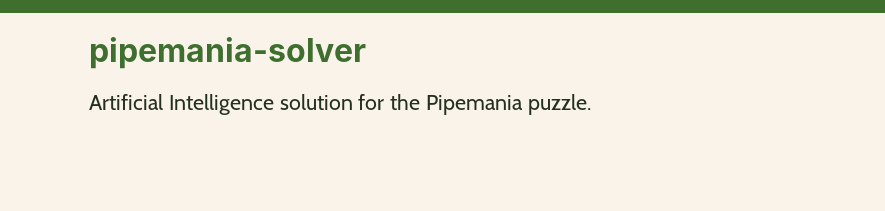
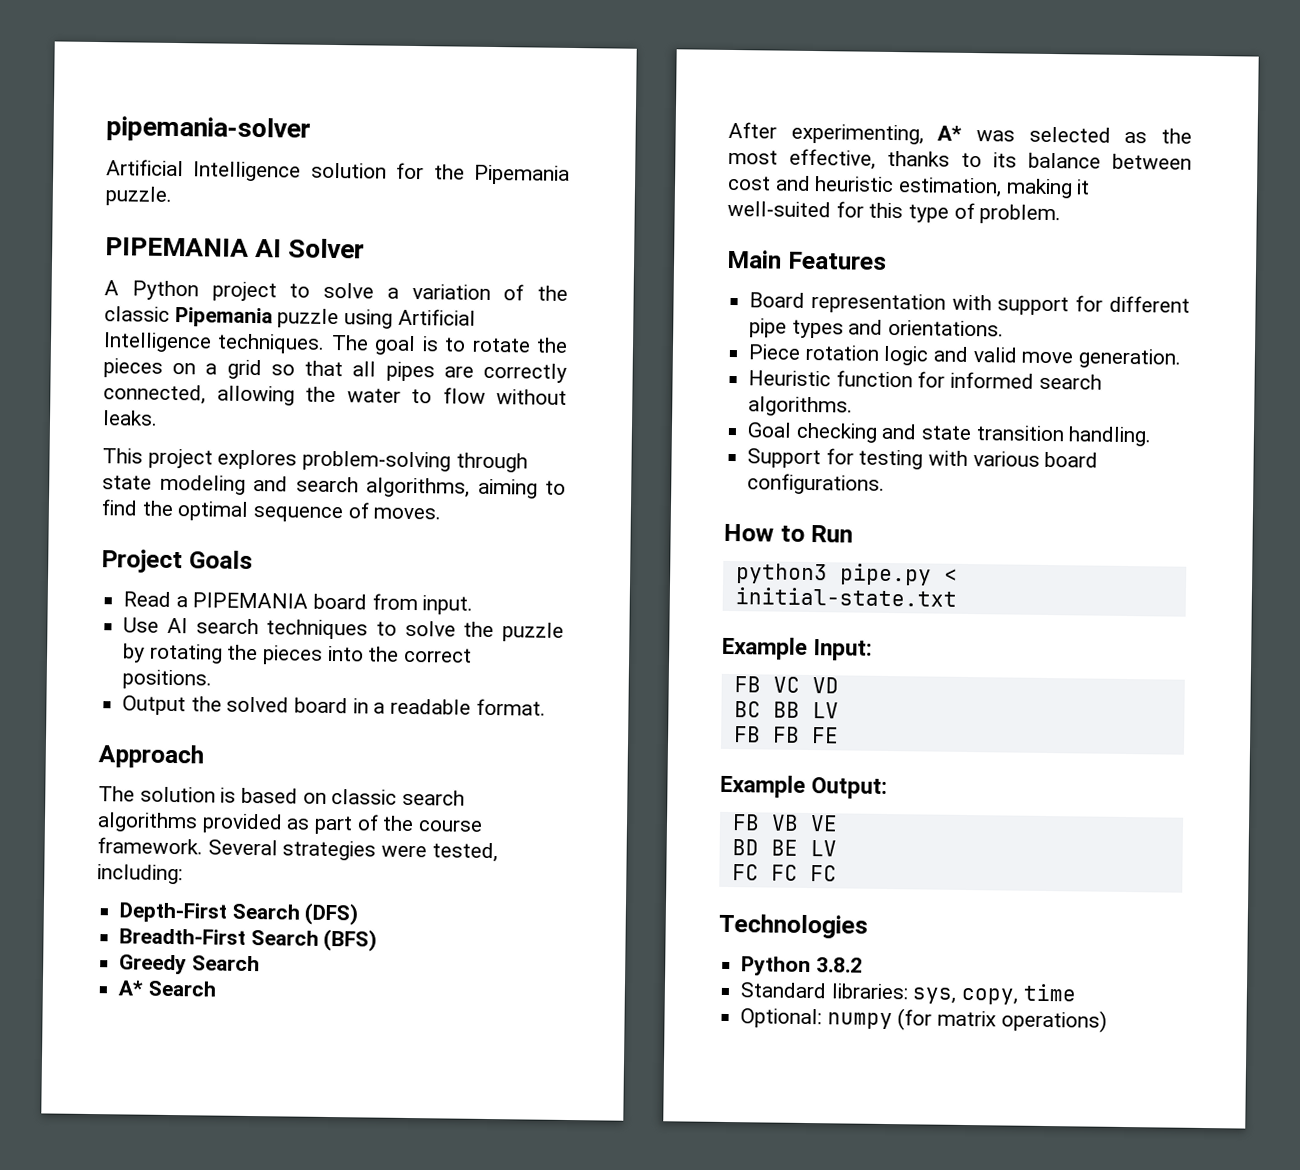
(591, 104) none -> [105,237,366,259] [104,280,568,302] [104,306,476,329] [103,332,569,356] [103,358,567,383] [103,384,567,406] [102,410,158,426] [102,448,528,473] [102,474,566,499] [101,499,442,523] [101,549,253,574] [123,591,474,615] [123,617,564,642] [122,643,473,665] [122,669,213,690] [122,695,546,716] [98,744,204,769] [98,786,466,806] [97,812,484,835] [97,837,498,863] [97,864,183,885] [119,902,359,926] [119,928,378,952] [119,954,260,975] [118,980,216,997] [728,121,1192,145] [728,148,1192,170] [727,175,1091,199] [727,200,1062,225] [726,249,887,270] [749,292,1190,316] [749,318,1005,339] [748,344,1182,369] [748,370,1102,390] [748,396,854,417] [747,422,1153,447] [747,448,1099,470] [747,473,886,495] [723,523,854,543] [735,563,958,586] [734,587,957,607] [722,636,874,661] [733,676,839,694] [733,701,839,719] [733,726,839,744] [720,774,889,800] [731,814,838,832] [731,839,837,857] [731,864,837,882] [718,913,868,939] [741,956,863,977] [740,982,1077,1005] [740,1008,1107,1033] // PIPEMANIA AI Solver // A Python project to solve a variation of the classic Pipemania puzzle using Artificial Intelligence techniques. The goal is to rotate the pieces on a grid so that all pipes are correctly connected, allowing the water to flow without leaks. // This project explores problem-solving through state modeling and search algorithms, aiming to find the optimal sequence of moves. // Project Goals // Read a PIPEMANIA board from input. // Use AI search techniques to solve the puzzle by rotating the pieces into the correct positions. // Output the solved board in a readable format. // Approach // The solution is based on classic search algorithms provided as part of the course framework. Several strategies were tested, including: // Depth-First Search (DFS) // Breadth-First Search (BFS) // Greedy Search // A* Search // After experimenting, A* was selected as the most effective, thanks to its balance between cost and heuristic estimation, making it well-suited for this type of problem. // Main Features // Board representation with support for different pipe types and orientations. // Piece rotation logic and valid move generation. // Heuristic function for informed search algorithms. // Goal checking and state transition handling. // Support for testing with various board configurations. // How to Run // python3 pipe.py < initial-state.txt // Example Input: // FB VC VD // BC BB LV // FB FB FE // Example Output: // FB VB VE // BD BE LV // FC FC FC // Technologies // Python 3.8.2 // Standard libraries: sys, copy, time // Optional: numpy (for matrix operations)

